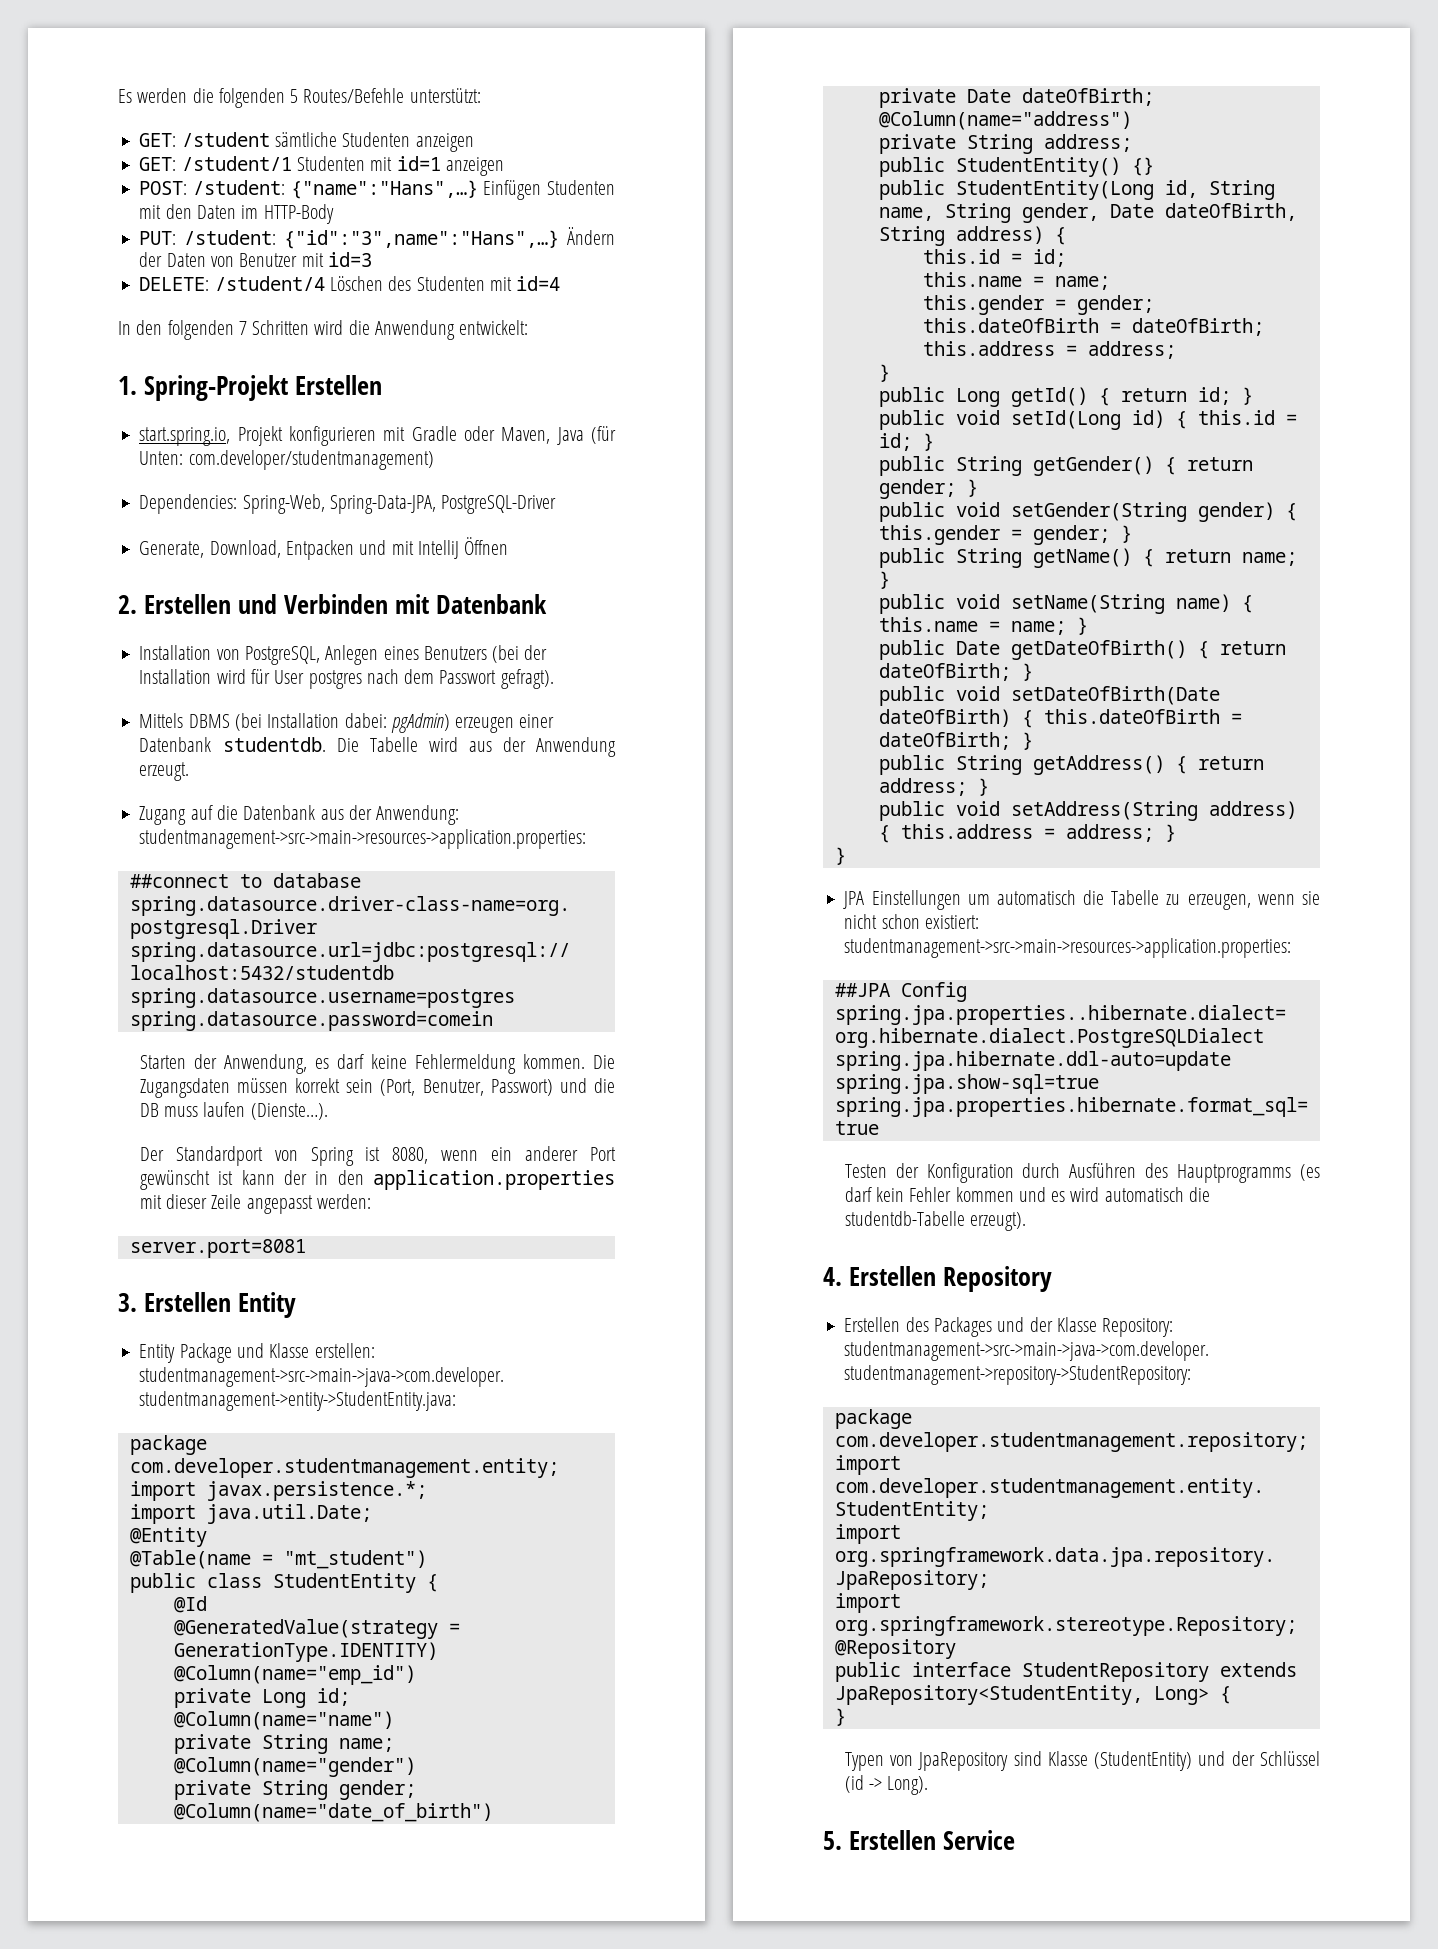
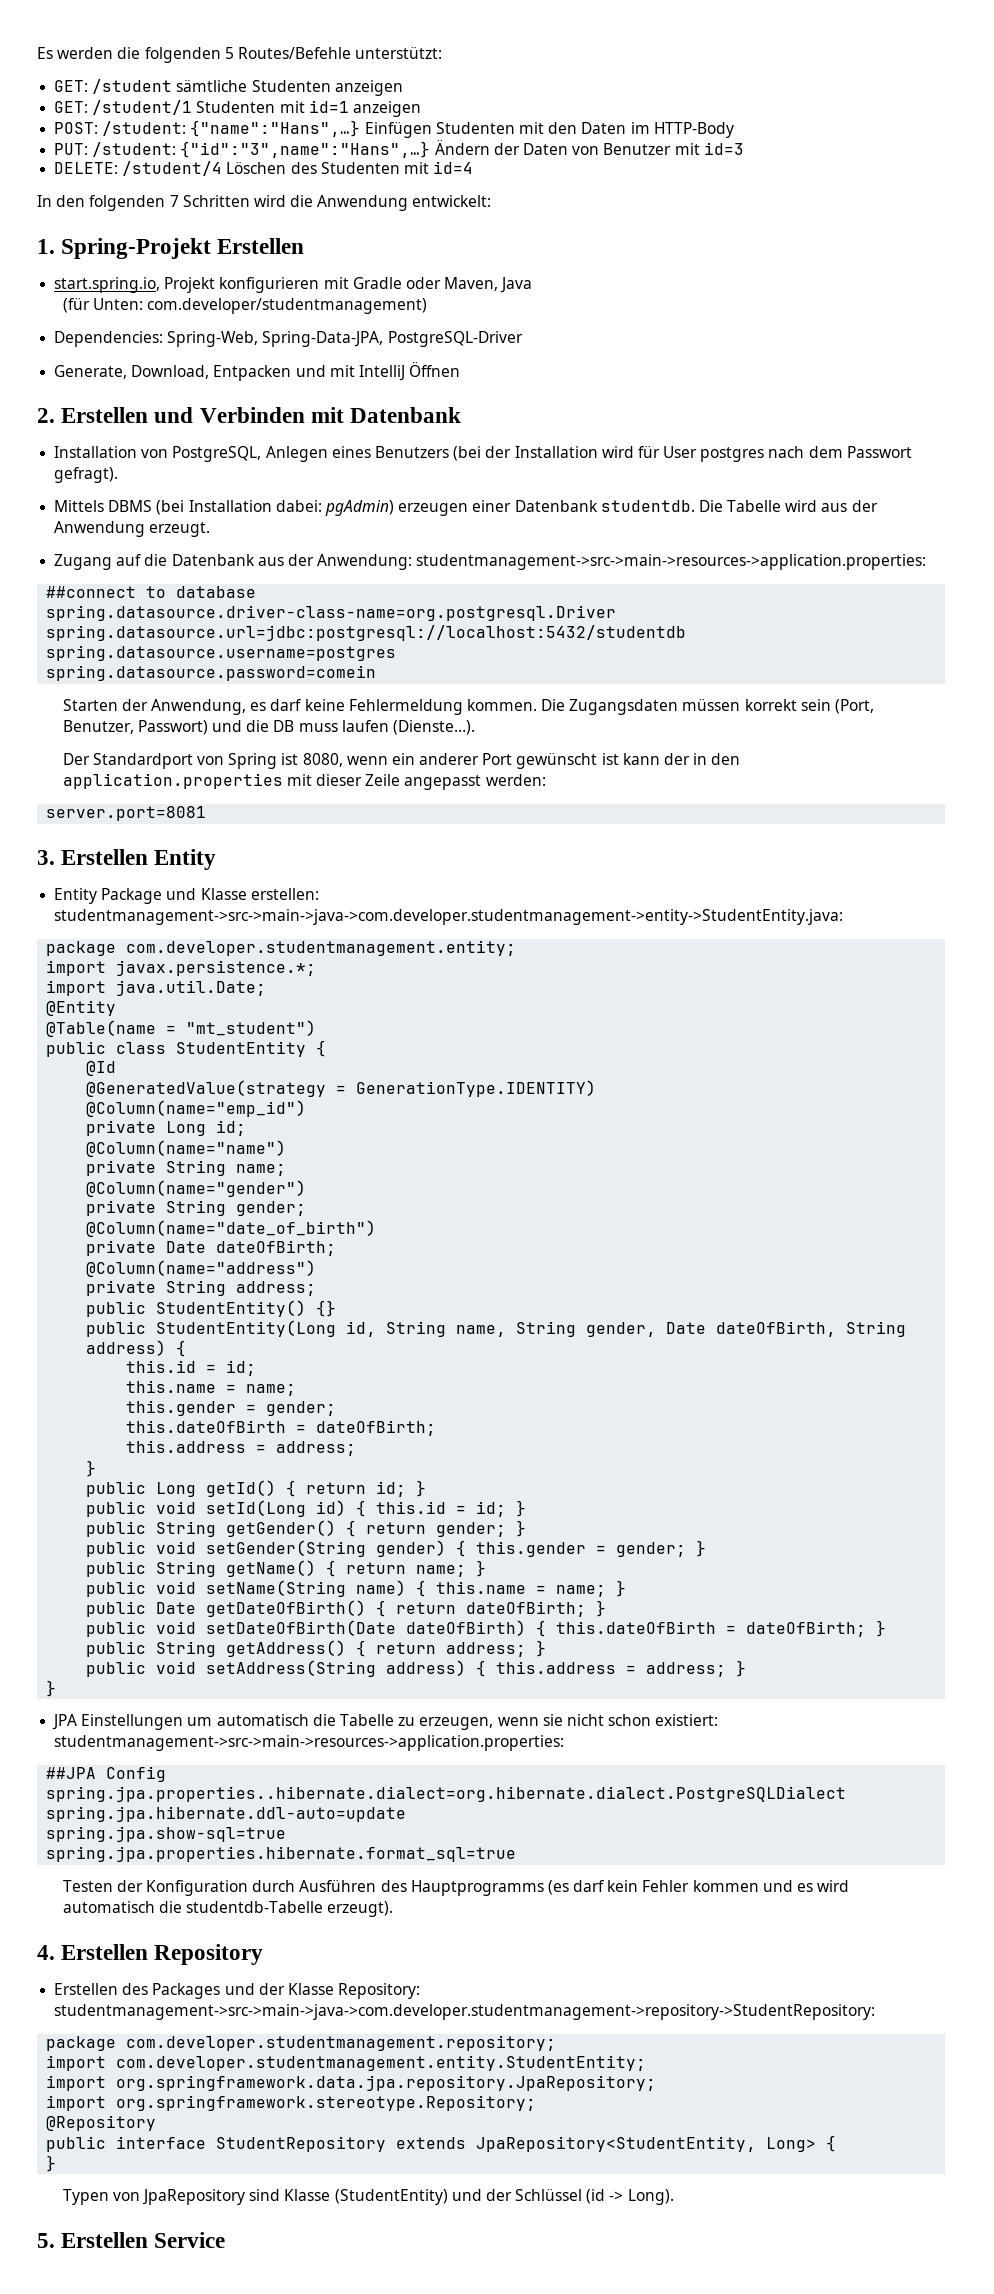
(584, 436) none -> (533, 285) //

